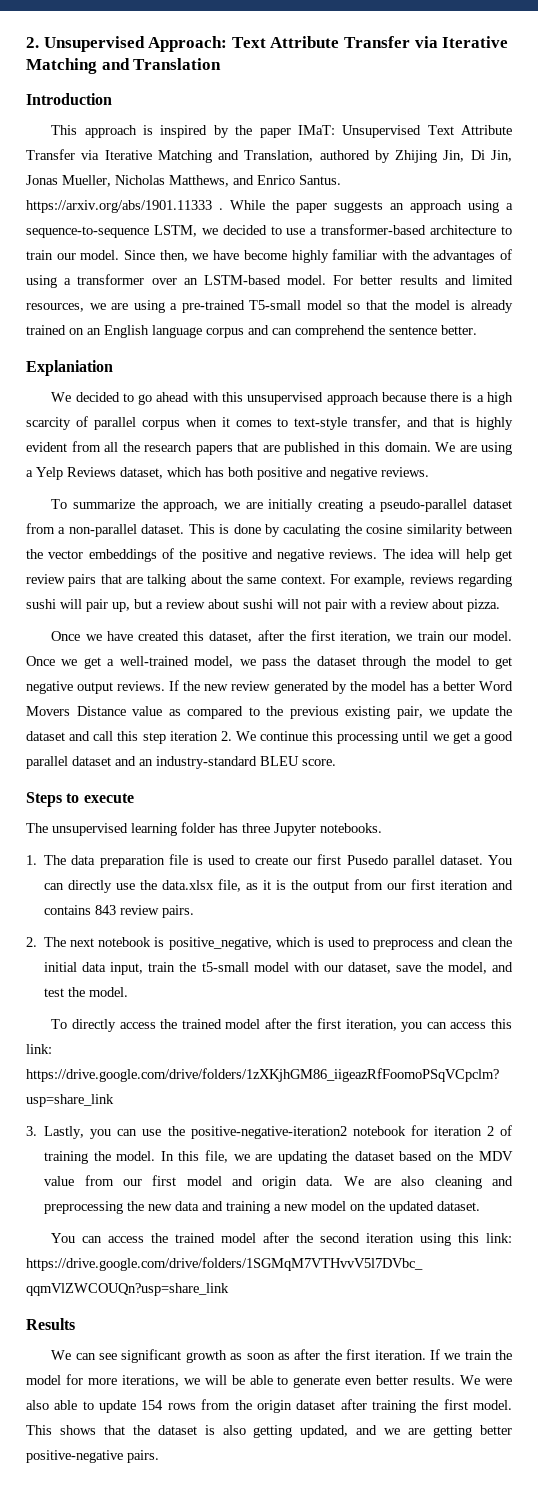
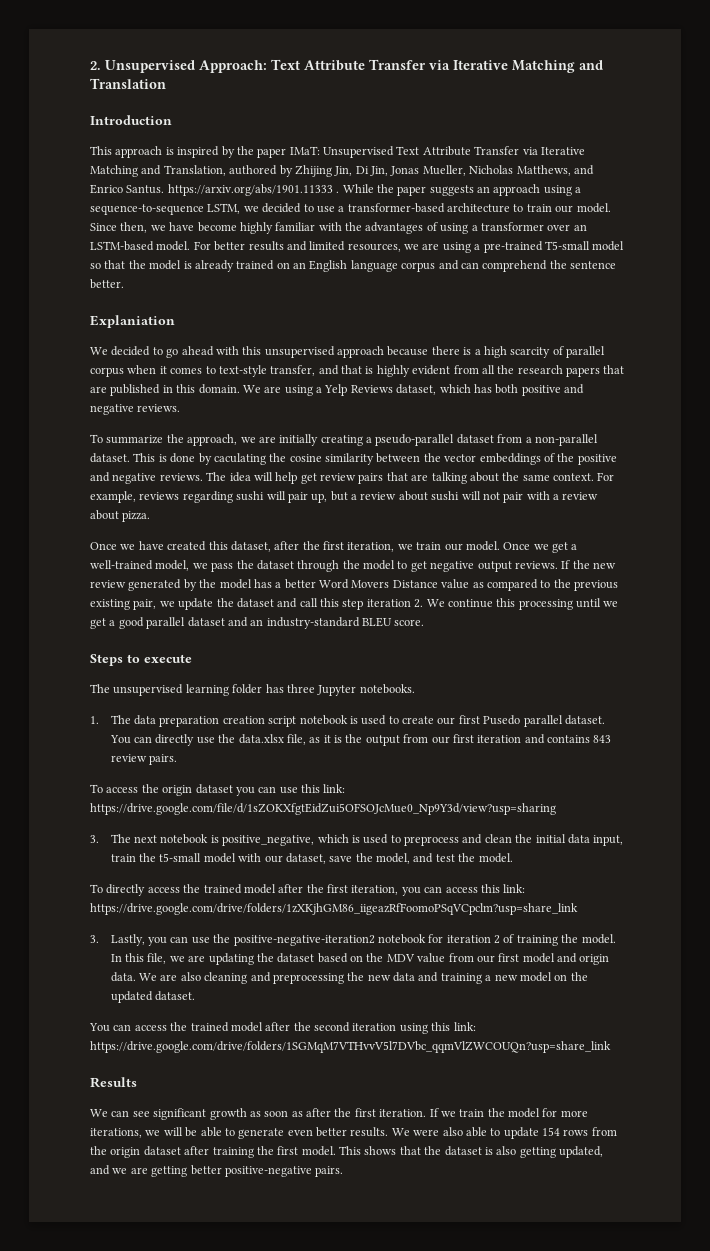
[168,854,188,865] file -> [222,715,348,727] creation script notebook
[26,937,37,947] 2. -> [90,784,346,796] [90,803,556,815] [90,835,99,843] To access the origin dataset you can use this link: https://drive.google.com/file/d/1sZOKXfgtEidZui5OFSOJcMue0_Np9Y3d/view?usp=sharing // 3.

